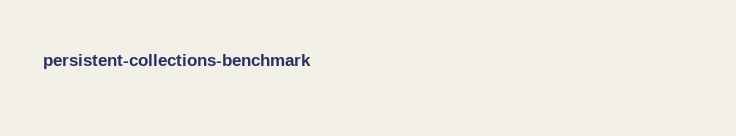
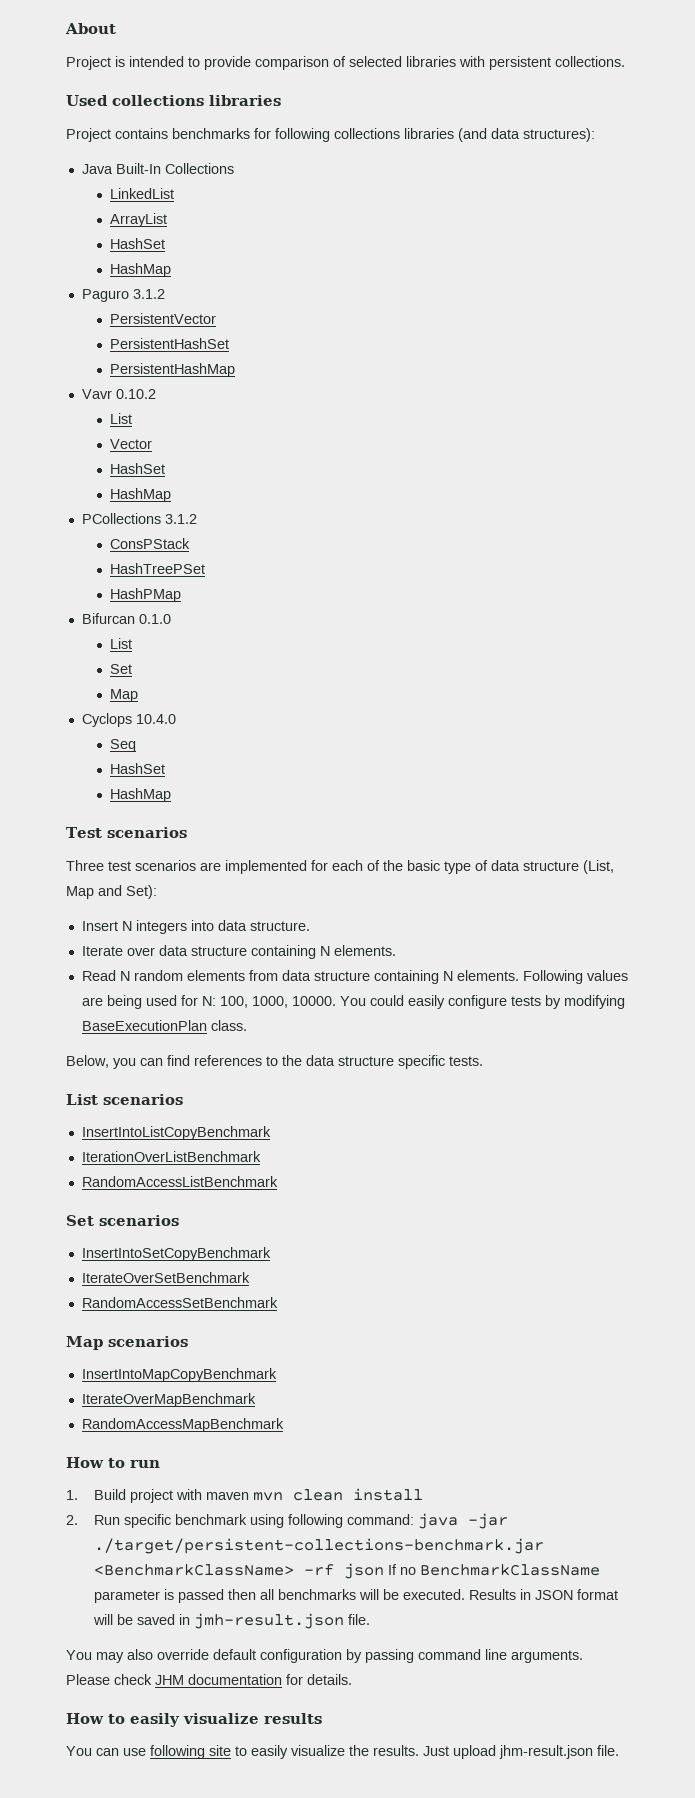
[43,54,311,69] persistent-collections-benchmark -> [65,23,116,34] [66,56,625,70] [66,95,281,106] [66,128,595,142] [81,163,234,174] [109,188,174,199] [109,213,167,227] [109,238,165,249] [109,263,171,277] [81,289,165,302] [109,313,216,324] [109,338,229,349] [109,363,235,377] [81,389,156,399] [109,413,132,424] [109,439,152,449] [109,463,165,474] [109,488,171,502] [81,513,197,524] [109,538,190,549] [109,563,205,574] [109,588,181,602] [81,613,171,624] [109,638,132,649] [109,664,132,674] [109,689,138,702] [81,713,176,727] [109,739,136,752] [109,763,165,774] [109,788,171,802] [66,827,187,838] [66,860,614,874] [66,885,157,899] [81,920,310,934] [81,945,396,959] [81,970,628,984] [81,995,625,1009] [81,1020,247,1031] [66,1055,483,1069] [66,1094,183,1105] [81,1126,271,1140] [81,1151,261,1162] [81,1176,278,1187] [66,1215,179,1226] [81,1247,271,1261] [81,1272,250,1283] [81,1297,278,1308] [66,1336,188,1350] [81,1368,277,1382] [81,1393,256,1407] [81,1418,284,1432] [66,1457,160,1468] [66,1488,423,1503] [66,1513,508,1529] [93,1538,544,1554] [93,1563,600,1579] [93,1589,618,1603] [92,1613,370,1629] [66,1649,583,1663] [66,1674,352,1685] [66,1713,322,1727] [66,1745,619,1759] About // Project is intended to provide comparison of selected libraries with persistent collections. // Used collections libraries // Project contains benchmarks for following collections libraries (and data structures): // Java Built-In Collections // LinkedList // ArrayList // HashSet // HashMap // Paguro 3.1.2 // PersistentVector // PersistentHashSet // PersistentHashMap // Vavr 0.10.2 // List // Vector // HashSet // HashMap // PCollections 3.1.2 // ConsPStack // HashTreePSet // HashPMap // Bifurcan 0.1.0 // List // Set // Map // Cyclops 10.4.0 // Seq // HashSet // HashMap // Test scenarios // Three test scenarios are implemented for each of the basic type of data structure (List, Map and Set): // Insert N integers into data structure. // Iterate over data structure containing N elements. // Read N random elements from data structure containing N elements. Following values are being used for N: 100, 1000, 10000. You could easily configure tests by modifying BaseExecutionPlan class. // Below, you can find references to the data structure specific tests. // List scenarios // InsertIntoListCopyBenchmark // IterationOverListBenchmark // RandomAccessListBenchmark // Set scenarios // InsertIntoSetCopyBenchmark // IterateOverSetBenchmark // RandomAccessSetBenchmark // Map scenarios // InsertIntoMapCopyBenchmark // IterateOverMapBenchmark // RandomAccessMapBenchmark // How to run // 1. Build project with maven mvn clean install // 2. Run specific benchmark using following command: java -jar ./target/persistent-collections-benchmark.jar <BenchmarkClassName> -rf json If no BenchmarkClassName parameter is passed then all benchmarks will be executed. Results in JSON format will be saved in jmh-result.json file. // You may also override default configuration by passing command line arguments. Please check JHM documentation for details. // How to easily visualize results // You can use following site to easily visualize the results. Just upload jhm-result.json file.

